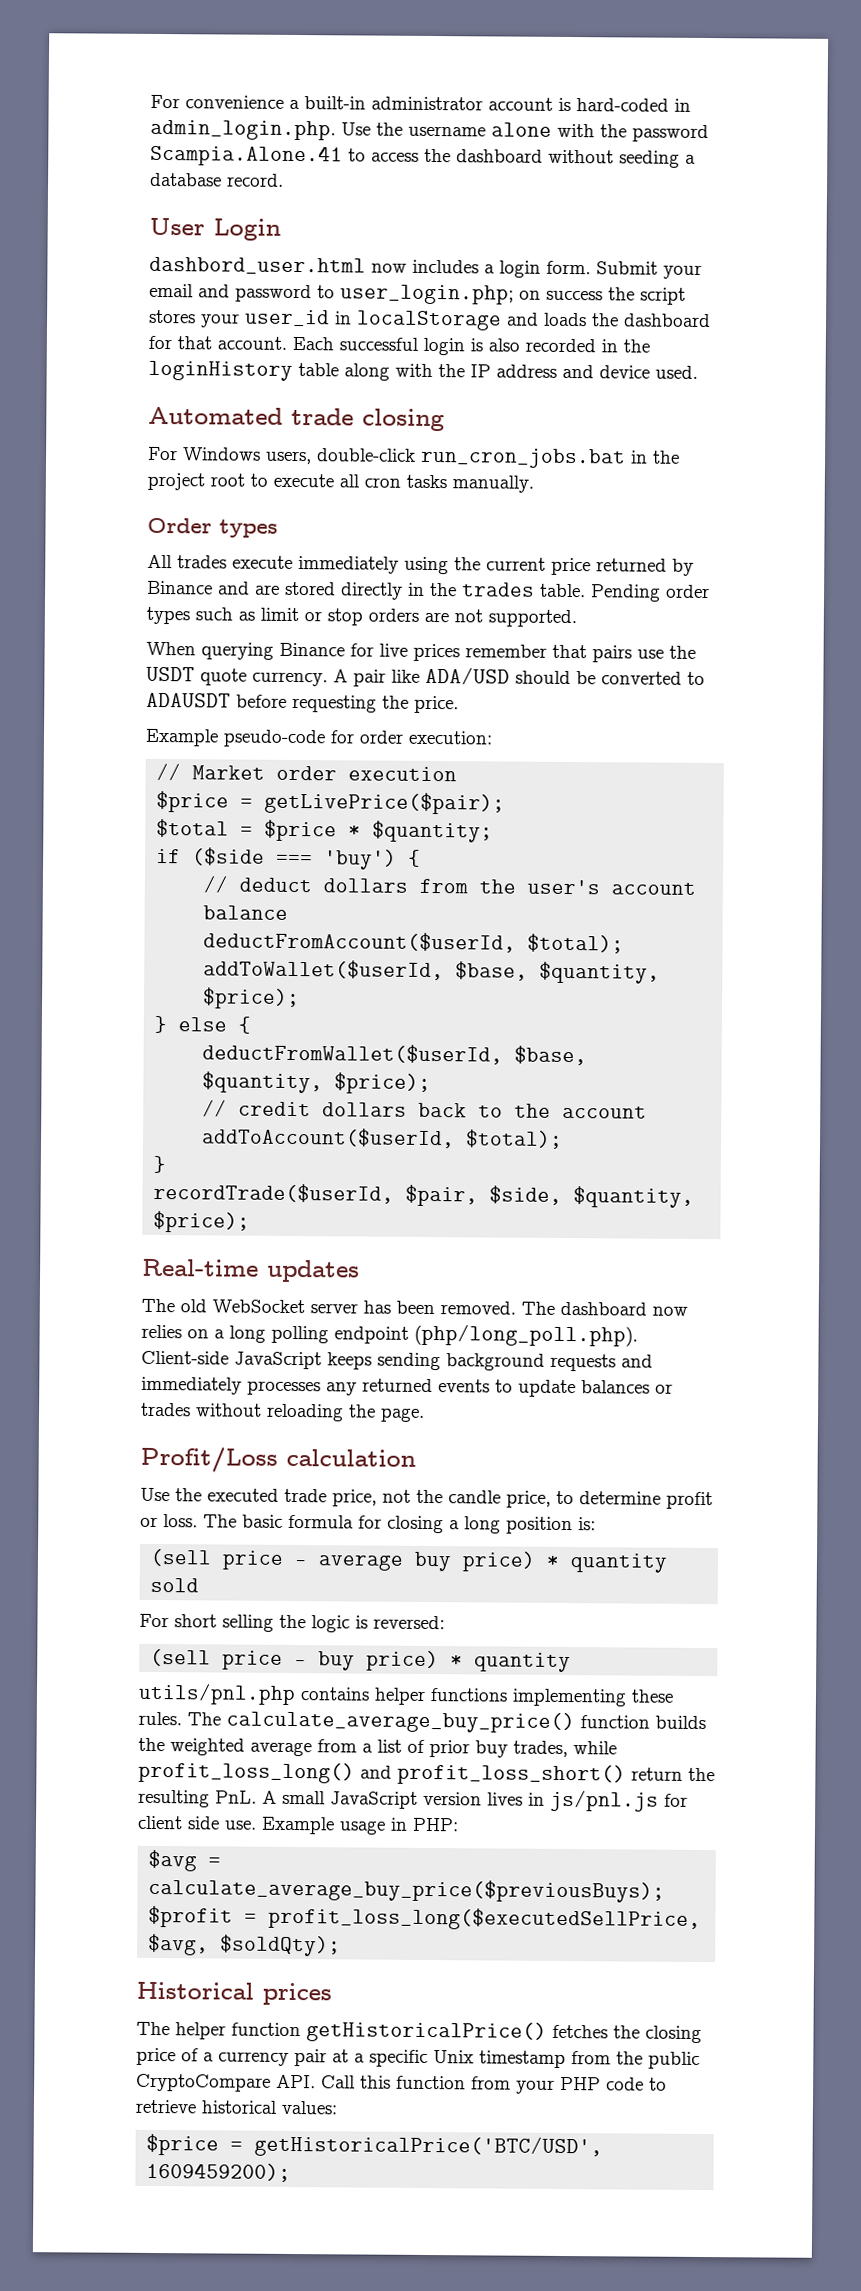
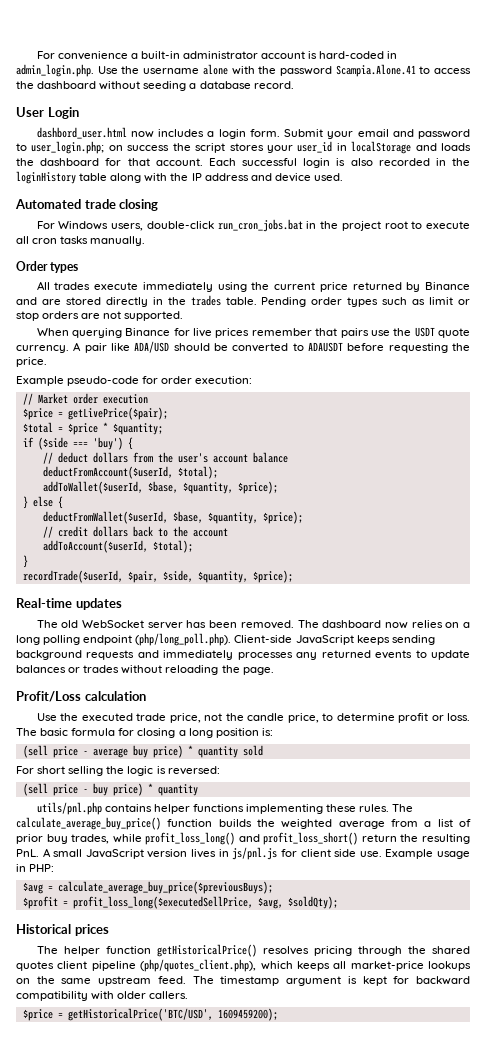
[552,2024,702,2044] [136,2047,700,2069] [136,2073,667,2094] [135,2099,337,2115] fetches the closing price of a currency pair at a specific Unix timestamp from the public CryptoCompare API. Call this function from your PHP code to retrieve historical values: -> [262,946,470,956] [16,959,471,972] [16,976,471,986] [16,991,189,1001] resolves pricing through the shared quotes client pipeline (php/quotes_client.php), which keeps all market-price lookups on the same upstream feed. The timestamp argument is kept for backward compatibility with older callers.

